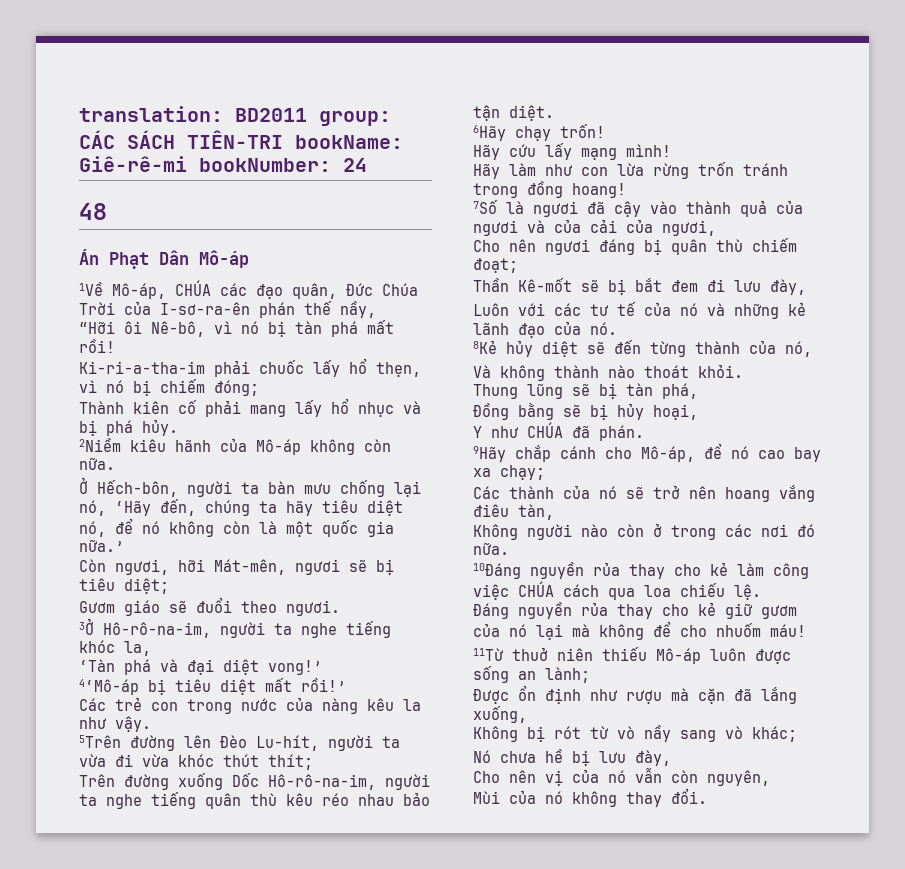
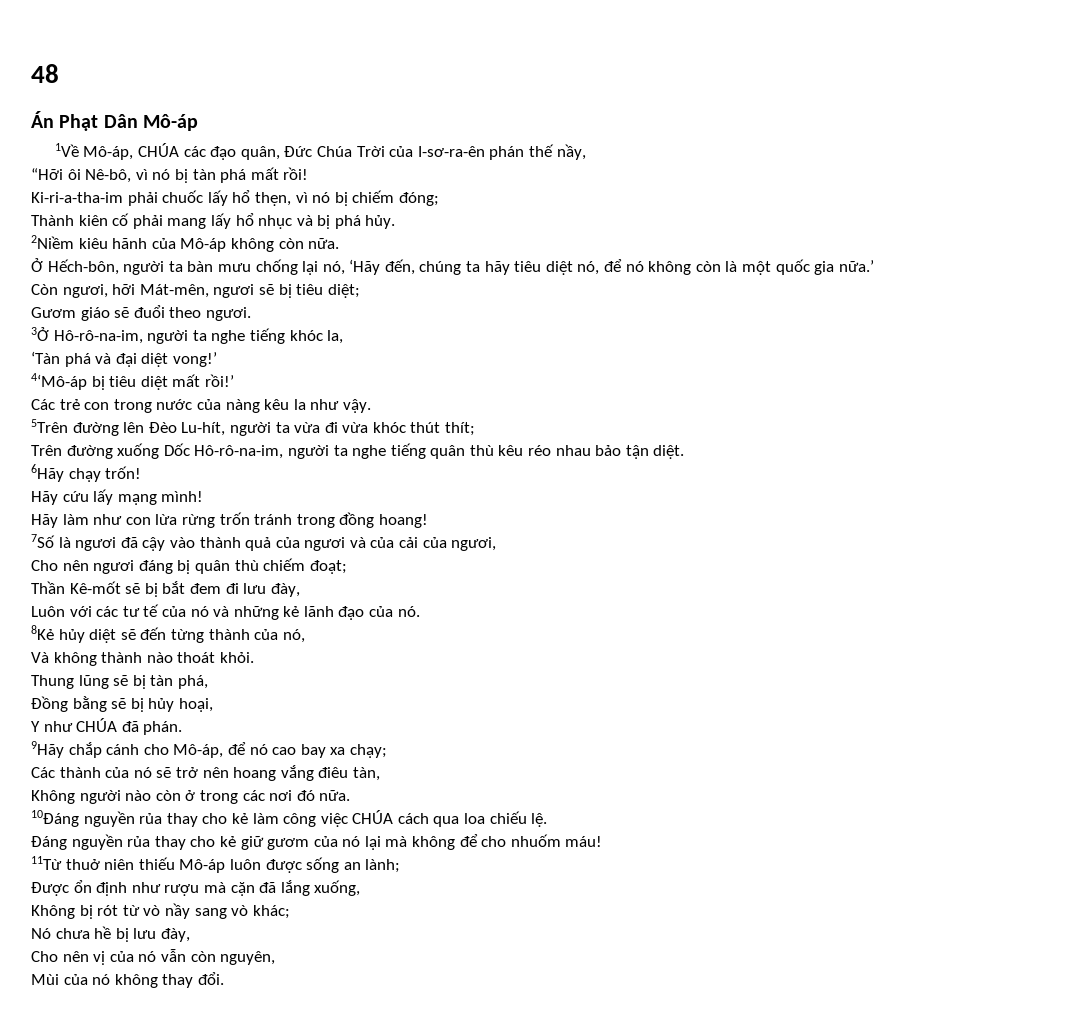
[79,106,391,126] [79,130,403,149] [79,156,367,172] translation: BD2011 group: CÁC SÁCH TIÊN-TRI bookName: Giê-rê-mi bookNumber: 24 // -> (31, 73) none

